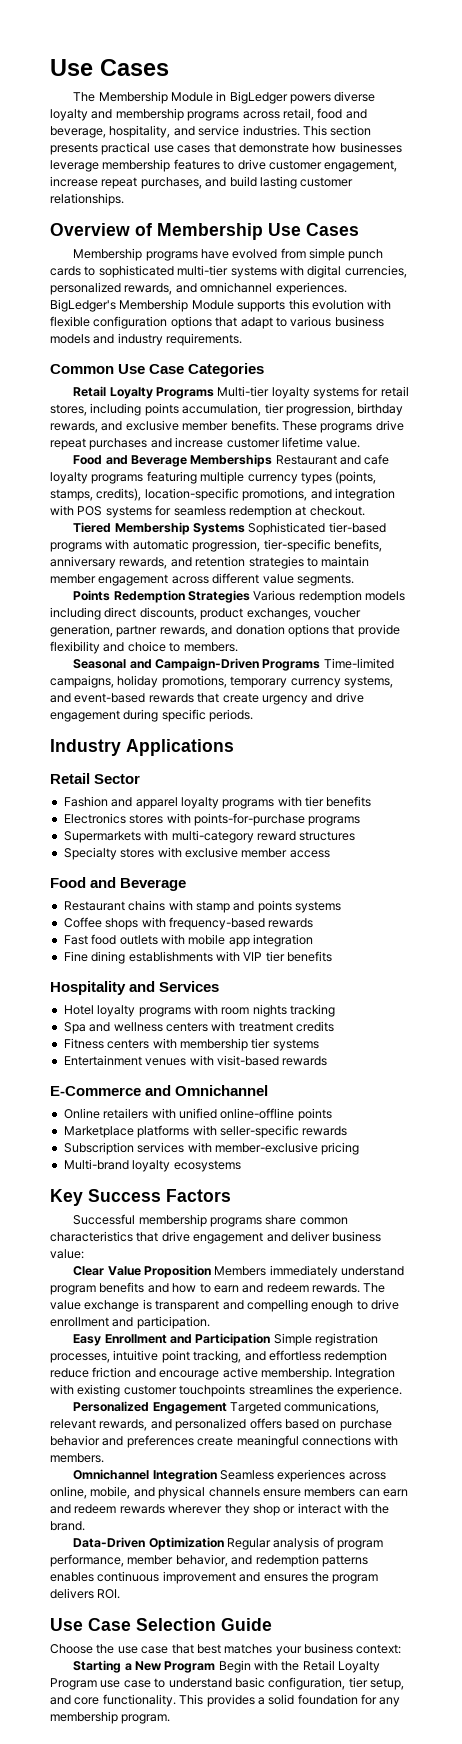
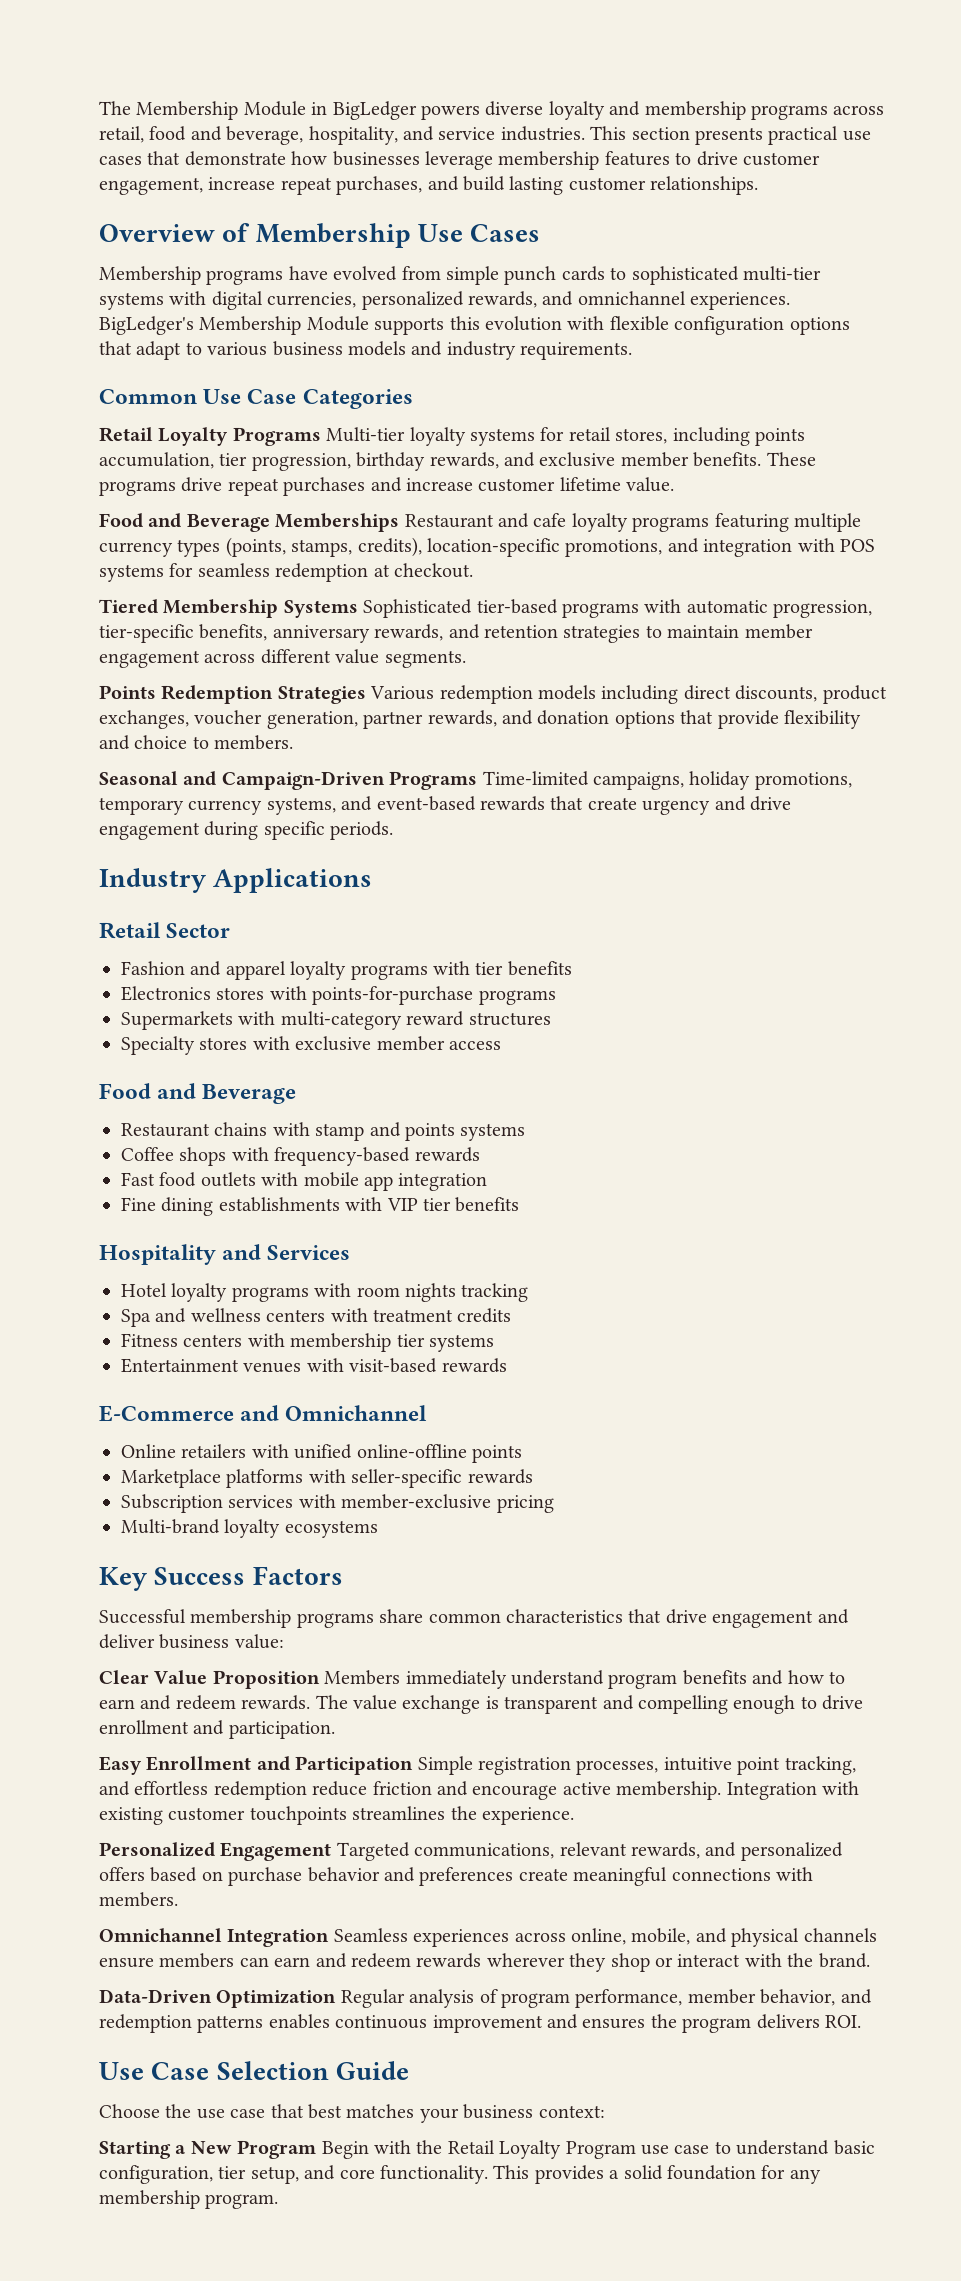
[50,59,169,76] Use Cases // -> (99, 108) none

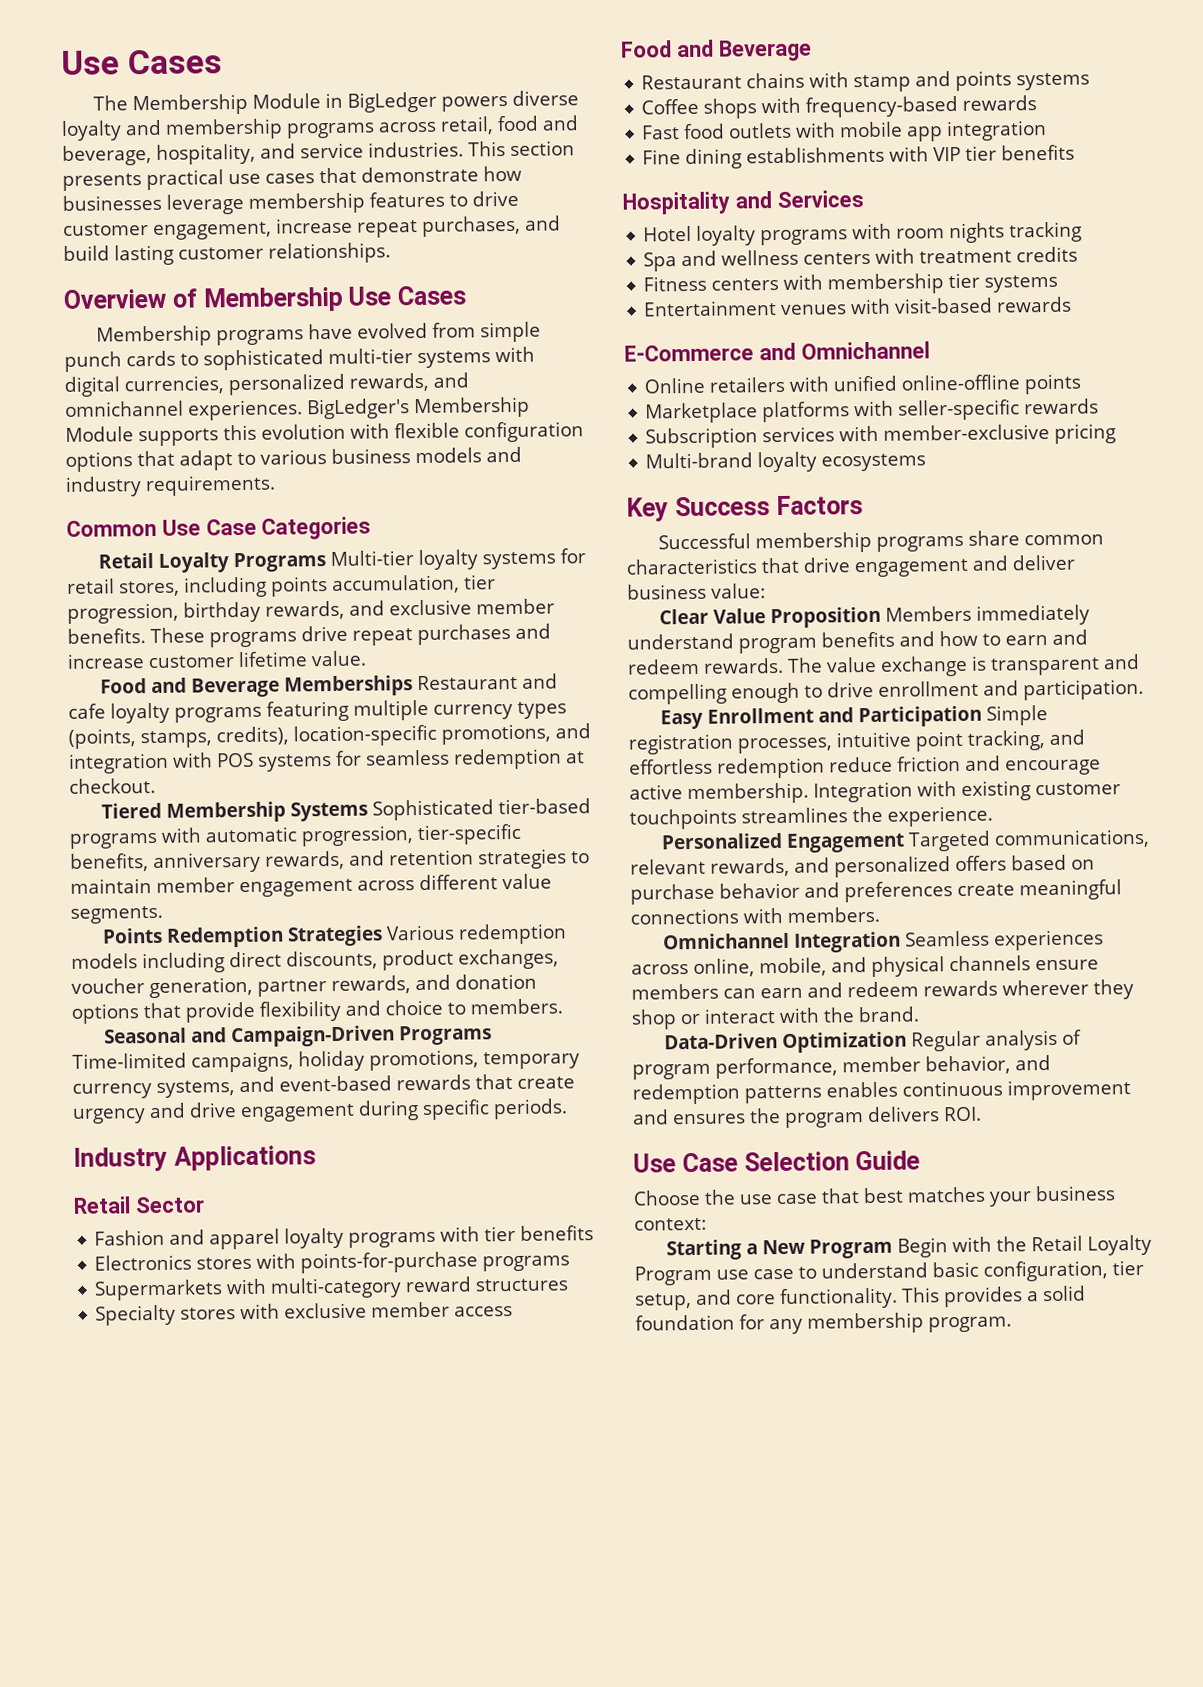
(99, 108) none -> [61,49,223,75] Use Cases //

